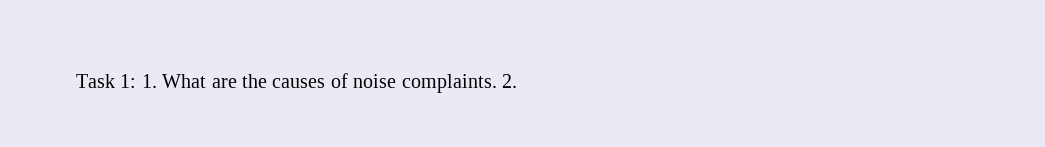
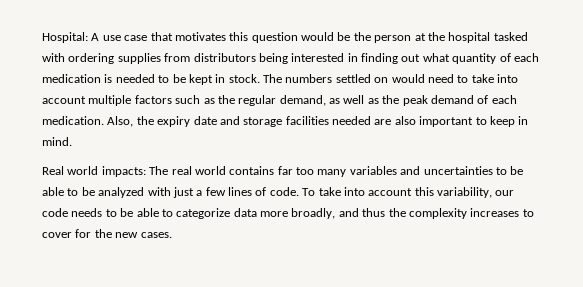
[76,73,517,93] Task 1: 1. What are the causes of noise complaints. 2. -> [42,32,528,43] [42,53,539,64] [42,74,518,85] [42,95,517,106] [42,116,529,127] [42,137,72,146] [42,166,524,177] [42,187,515,198] [42,208,534,219] [42,229,172,238] Hospital: A use case that motivates this question would be the person at the hospital tasked with ordering supplies from distributors being interested in finding out what quantity of each medication is needed to be kept in stock. The numbers settled on would need to take into account multiple factors such as the regular demand, as well as the peak demand of each medication. Also, the expiry date and storage facilities needed are also important to keep in mind. // Real world impacts: The real world contains far too many variables and uncertainties to be able to be analyzed with just a few lines of code. To take into account this variability, our code needs to be able to categorize data more broadly, and thus the complexity increases to cover for the new cases.

